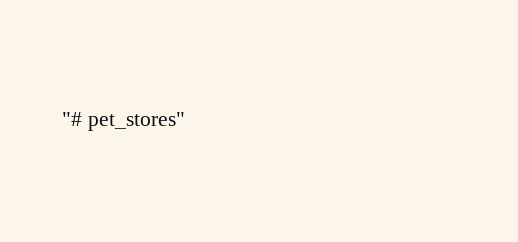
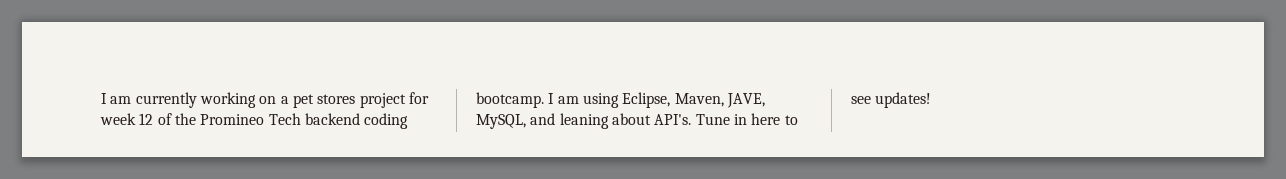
[62,112,185,131] "# pet_stores" -> [101,92,429,108] [100,113,409,129] [476,92,765,108] [476,113,798,129] [851,92,932,108] I am currently working on a pet stores project for week 12 of the Promineo Tech backend coding bootcamp. I am using Eclipse, Maven, JAVE, MySQL, and leaning about API's. Tune in here to see updates!

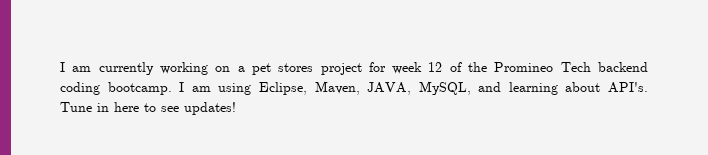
[726,93,765,108] JAVE, -> [367,82,412,95] JAVA,
[559,113,609,129] leaning -> [508,82,558,95] learning

